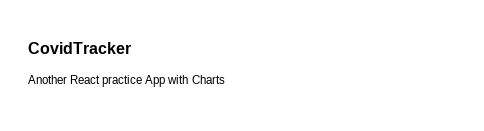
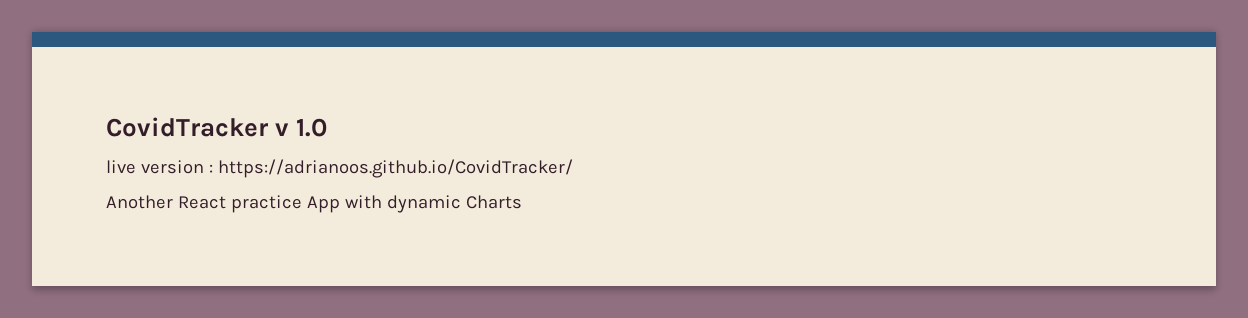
(131, 48) none -> [275,118,328,137] [106,159,573,178] v 1.0 // live version : https://adrianoos.github.io/CovidTracker/
(189, 79) none -> [386,195,461,213] dynamic

